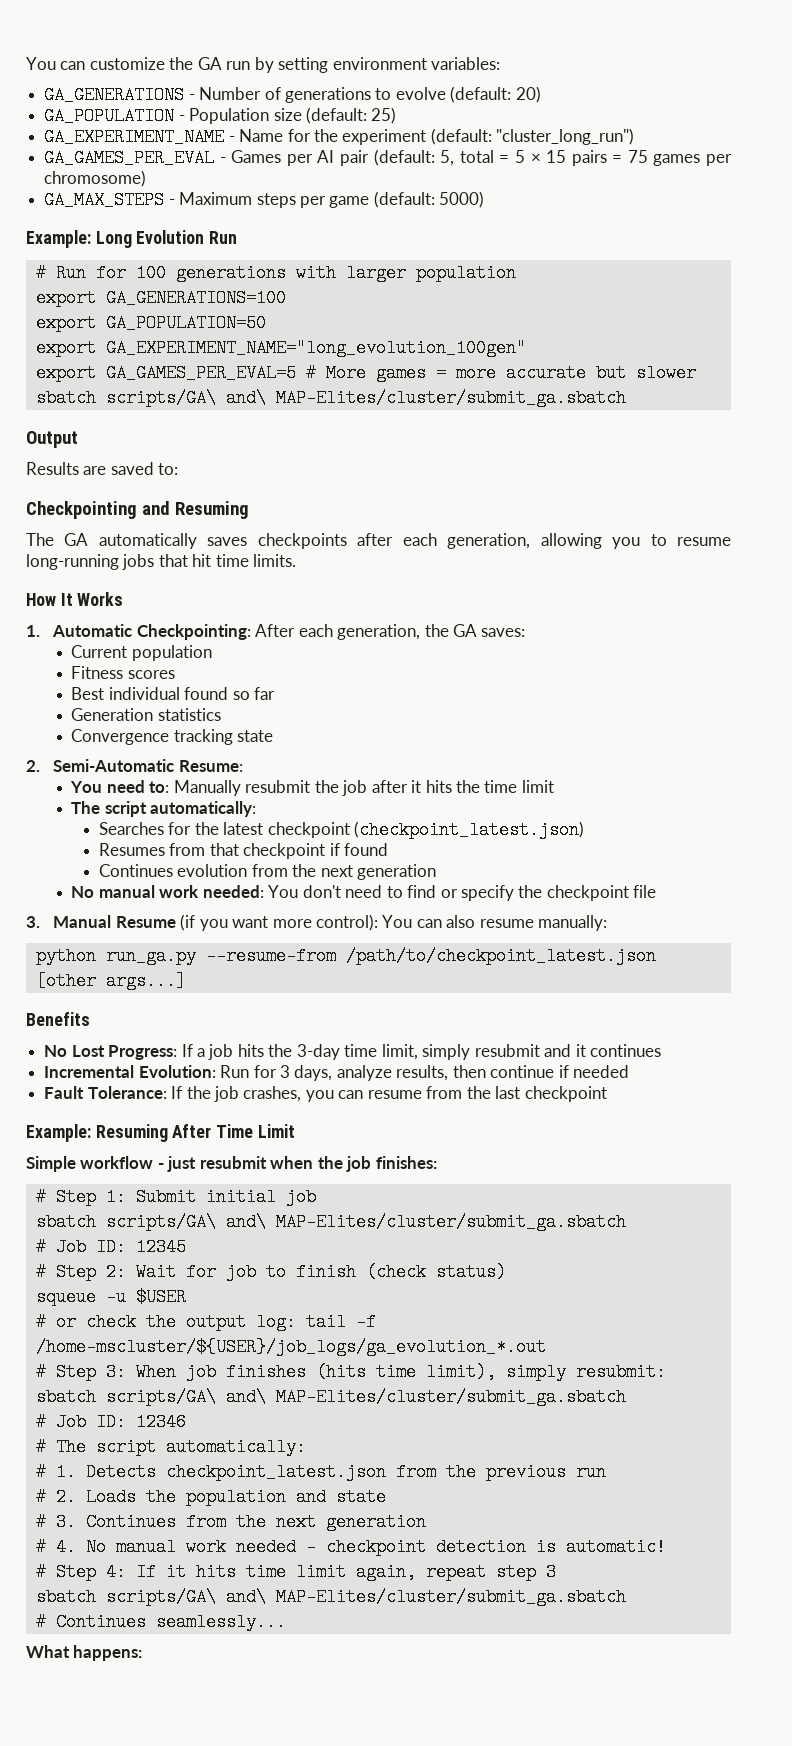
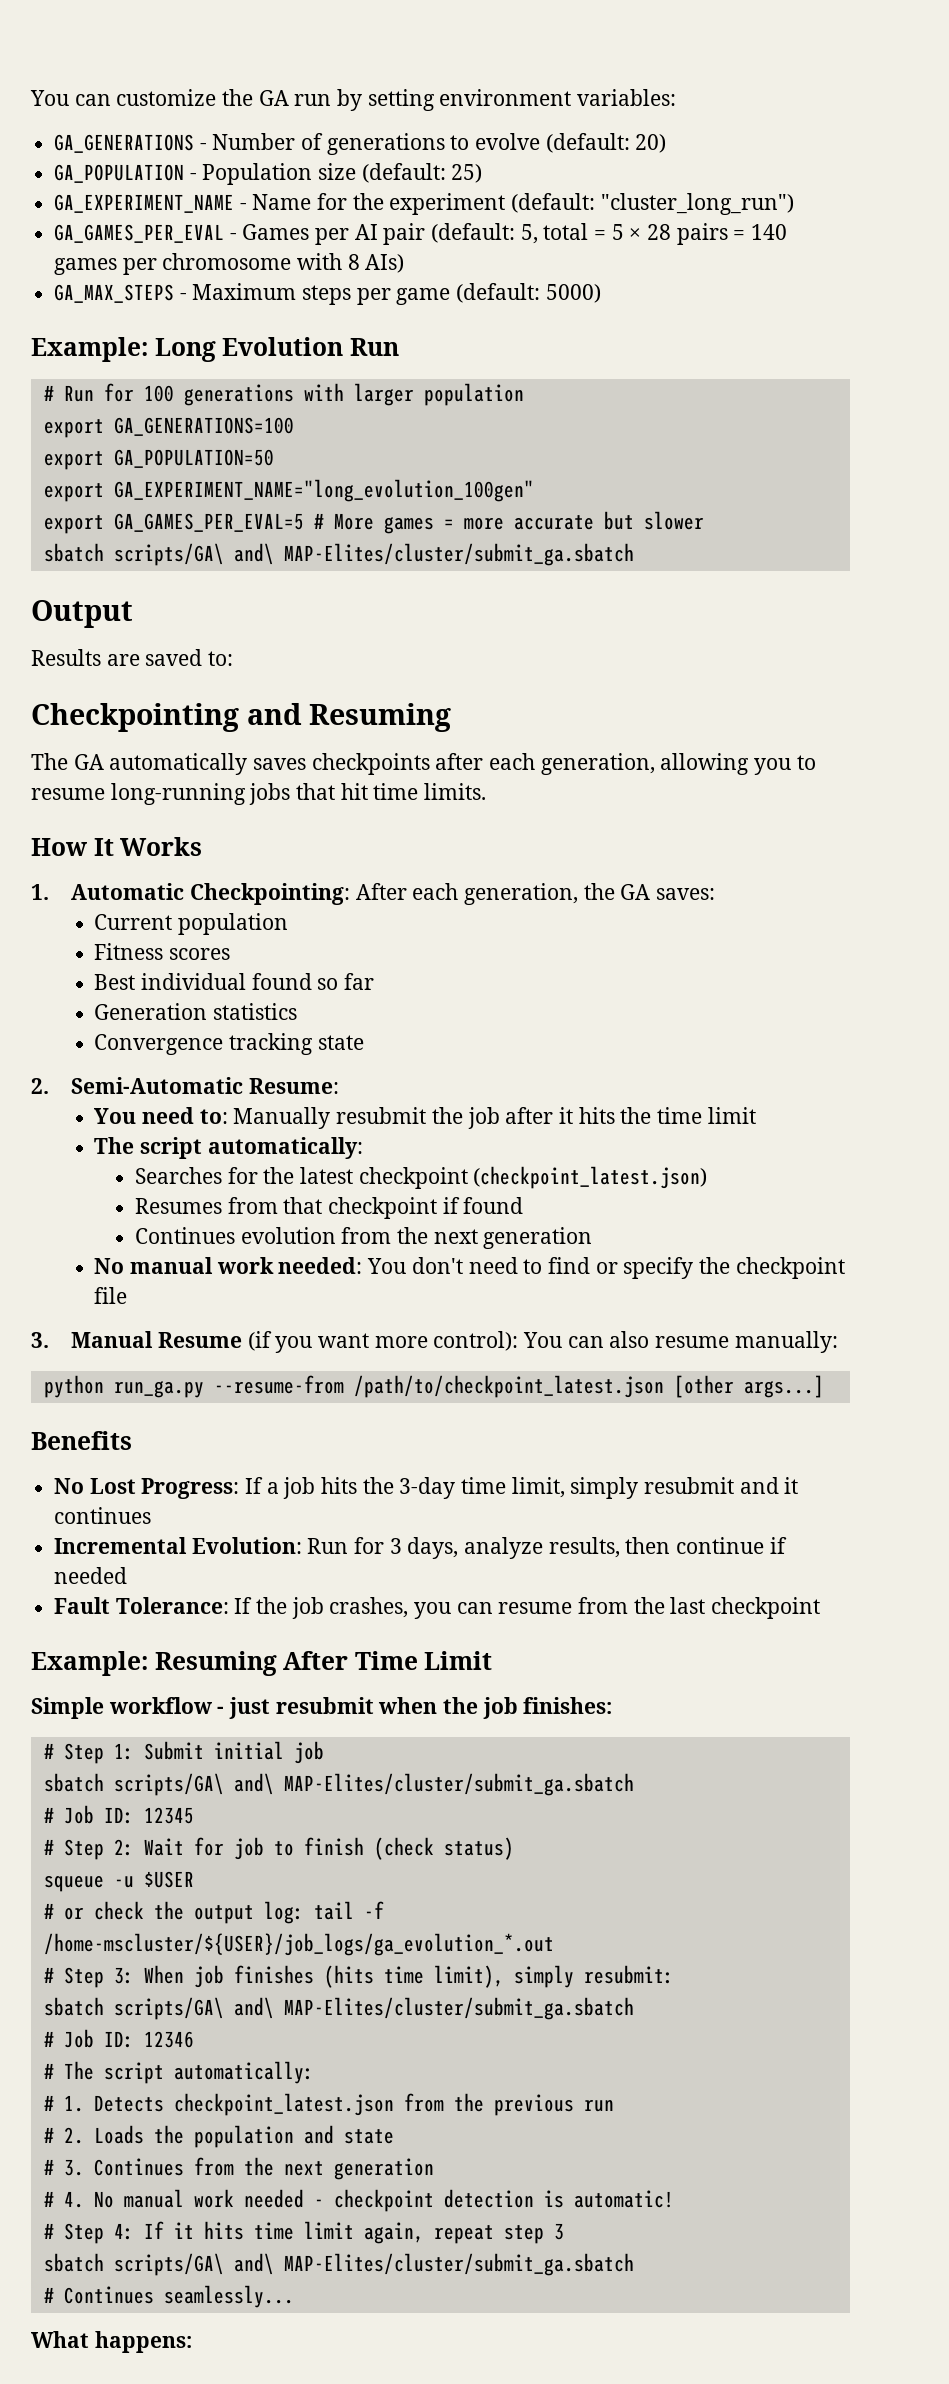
[546,150,567,163] 15 -> [647,224,672,240] 28
[627,150,648,163] 75 -> [751,224,788,240] 140
[44,170,147,187] chromosome) -> [162,253,405,273] chromosome with 8 AIs)

